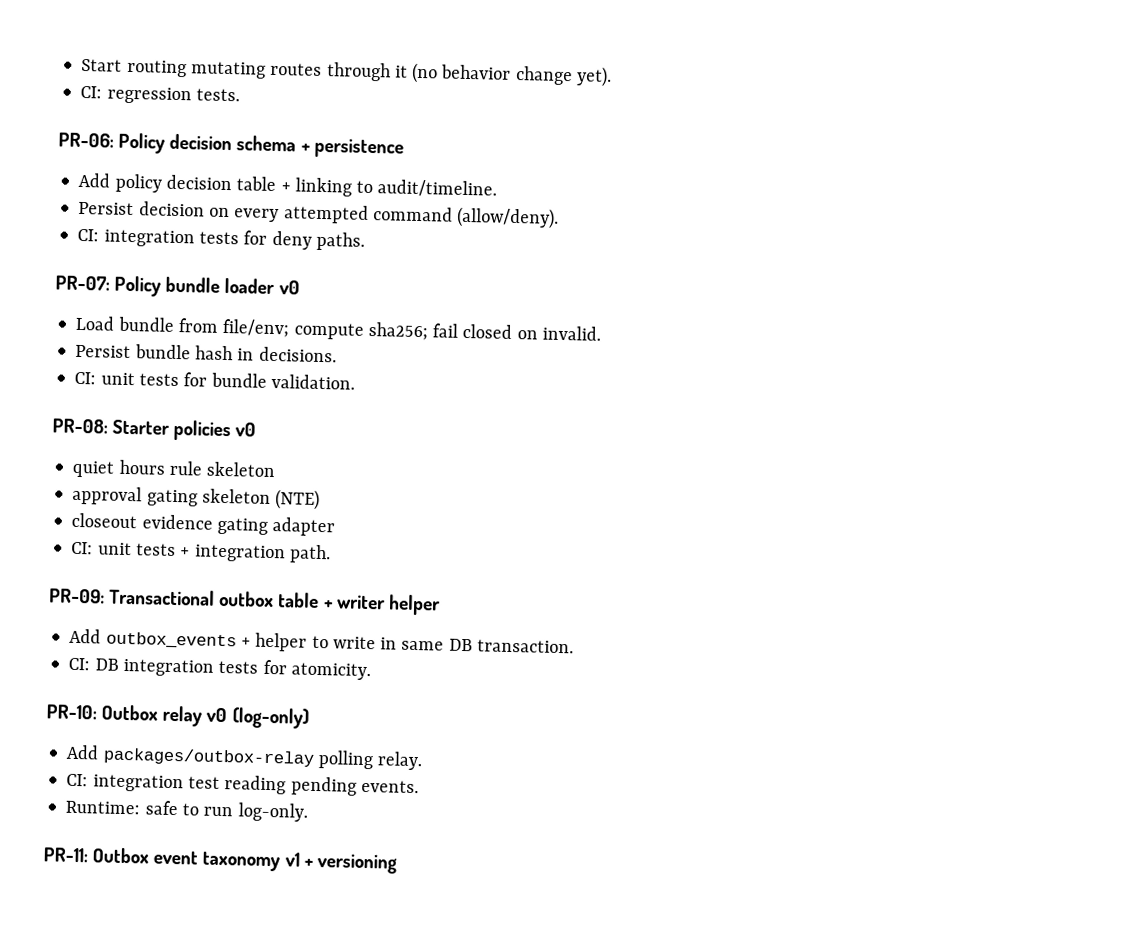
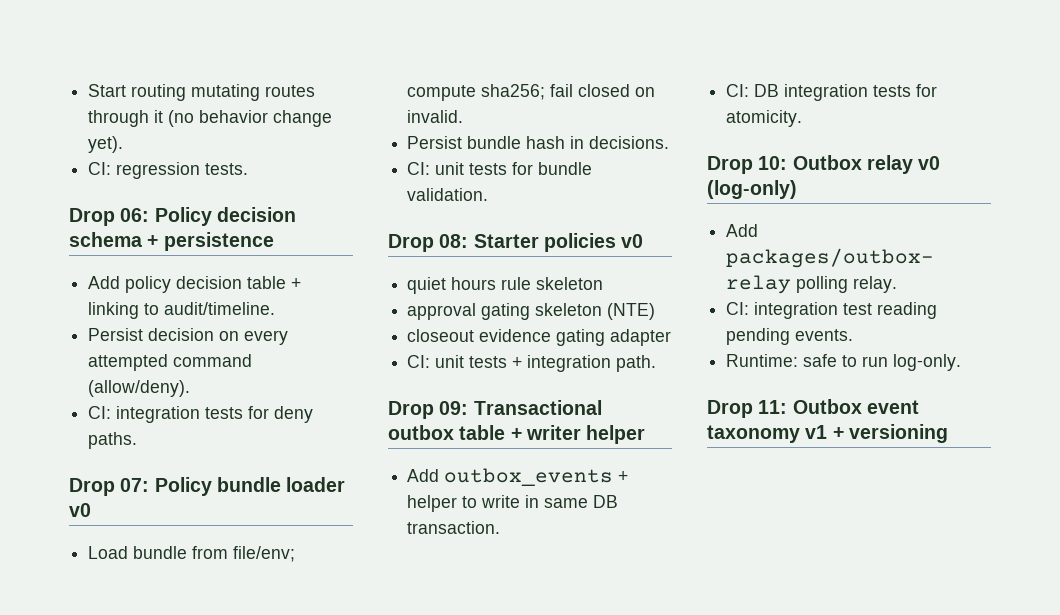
[58,132,114,148] PR-06: -> [69,208,150,226] Drop 06:
[55,275,110,291] PR-07: -> [69,478,150,496] Drop 07:
[52,418,108,434] PR-08: -> [388,234,469,252] Drop 08:
[49,588,105,604] PR-09: -> [388,401,469,419] Drop 09:
[46,704,97,720] PR-10: -> [707,156,788,174] Drop 10:
[43,847,88,863] PR-11: -> [707,400,788,418] Drop 11:

